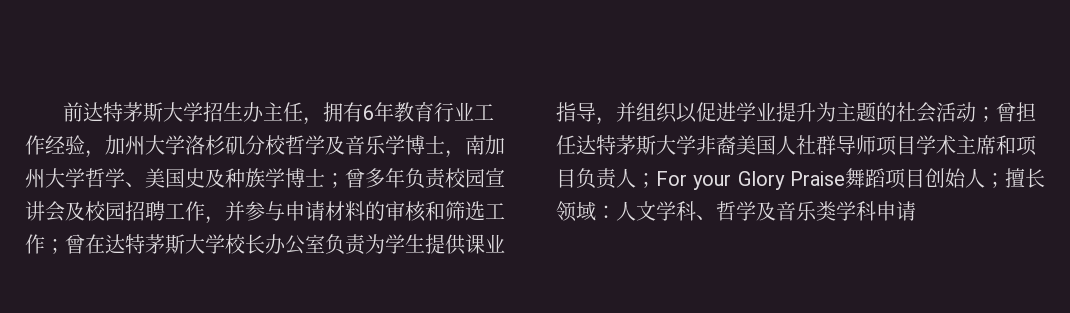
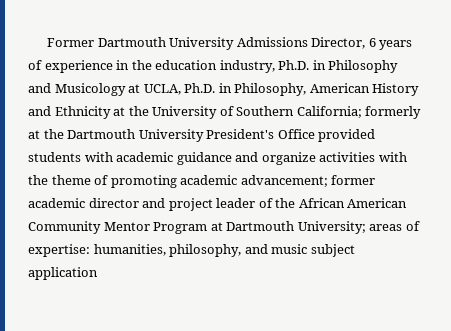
[63,102,495,125] [25,135,505,158] [25,168,505,189] [25,201,505,224] [25,234,505,255] [556,102,1036,125] [556,135,1037,156] [556,168,1045,190] [556,201,916,222] 前达特茅斯大学招生办主任，拥有6年教育行业工作经验，加州大学洛杉矶分校哲学及音乐学博士，南加州大学哲学、美国史及种族学博士；曾多年负责校园宣讲会及校园招聘工作，并参与申请材料的审核和筛选工作；曾在达特茅斯大学校长办公室负责为学生提供课业指导，并组织以促进学业提升为主题的社会活动；曾担任达特茅斯大学非裔美国人社群导师项目学术主席和项目负责人；For your Glory Praise舞蹈项目创始人；擅长领域：人文学科、哲学及音乐类学科申请 -> [47,37,413,50] [28,60,399,73] [28,83,420,96] [28,106,422,119] [28,129,376,142] [28,152,407,165] [28,175,376,188] [28,198,408,211] [28,221,420,234] [28,244,355,257] [28,267,98,280] Former Dartmouth University Admissions Director, 6 years of experience in the education industry, Ph.D. in Philosophy and Musicology at UCLA, Ph.D. in Philosophy, American History and Ethnicity at the University of Southern California; formerly at the Dartmouth University President's Office provided students with academic guidance and organize activities with the theme of promoting academic advancement; former academic director and project leader of the African American Community Mentor Program at Dartmouth University; areas of expertise: humanities, philosophy, and music subject application

